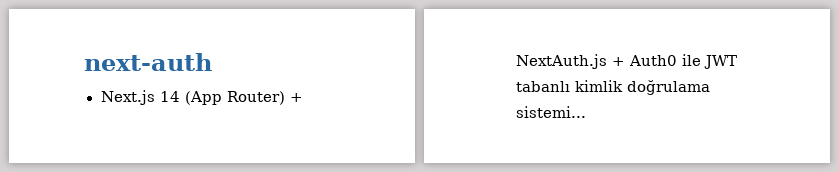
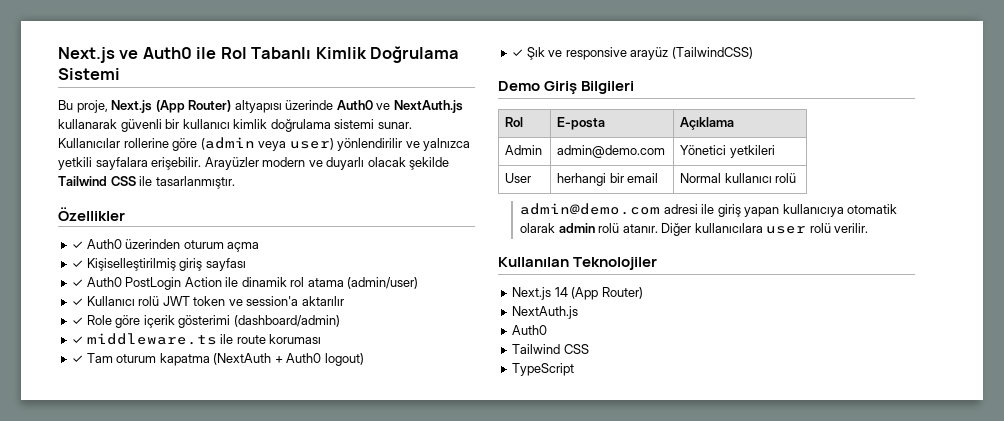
[84,53,212,71] next-auth -> [58,46,460,63] [58,68,120,80] [58,100,463,113] [58,119,412,132] [58,137,471,151] [58,157,450,170] [58,176,235,189] [58,207,125,221] [72,239,260,252] [72,258,246,271] [72,277,419,290] [72,296,344,306] [72,315,340,328] [72,333,322,345] [72,353,364,366] [512,47,753,60] [498,81,635,94] [505,117,524,127] [557,117,606,130] [680,117,735,130] [505,145,543,155] [557,145,666,158] [680,145,775,158] [505,173,532,183] [557,173,659,186] [680,173,797,183] [520,203,898,217] [520,223,869,236] [498,257,658,270] Next.js ve Auth0 ile Rol Tabanlı Kimlik Doğrulama Sistemi // Bu proje, Next.js (App Router) altyapısı üzerinde Auth0 ve NextAuth.js kullanarak güvenli bir kullanıcı kimlik doğrulama sistemi sunar. Kullanıcılar rollerine göre (admin veya user) yönlendirilir ve yalnızca yetkili sayfalara erişebilir. Arayüzler modern ve duyarlı olacak şekilde Tailwind CSS ile tasarlanmıştır. // Özellikler // ✓ Auth0 üzerinden oturum açma // ✓ Kişiselleştirilmiş giriş sayfası // ✓ Auth0 PostLogin Action ile dinamik rol atama (admin/user) // ✓ Kullanıcı rolü JWT token ve session'a aktarılır // ✓ Role göre içerik gösterimi (dashboard/admin) // ✓ middleware.ts ile route koruması // ✓ Tam oturum kapatma (NextAuth + Auth0 logout) // ✓ Şık ve responsive arayüz (TailwindCSS) // Demo Giriş Bilgileri // Rol | E-posta | Açıklama // Admin | admin@demo.com | Yönetici yetkileri // User | herhangi bir email | Normal kullanıcı rolü // admin@demo.com adresi ile giriş yapan kullanıcıya otomatik olarak admin rolü atanır. Diğer kullanıcılara user rolü verilir. // Kullanılan Teknolojiler
[289,93,303,102] [515,54,737,69] [515,80,710,95] [515,106,586,118] + NextAuth.js + Auth0 ile JWT tabanlı kimlik doğrulama sistemi... -> [512,306,579,319] [512,325,548,335] [512,344,589,354] [512,363,575,376] // NextAuth.js // Auth0 // Tailwind CSS // TypeScript

